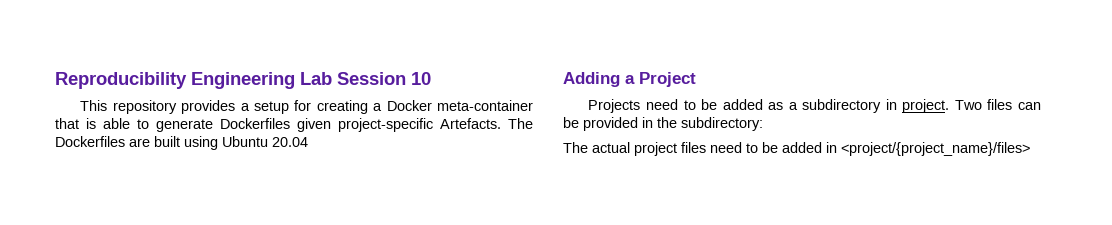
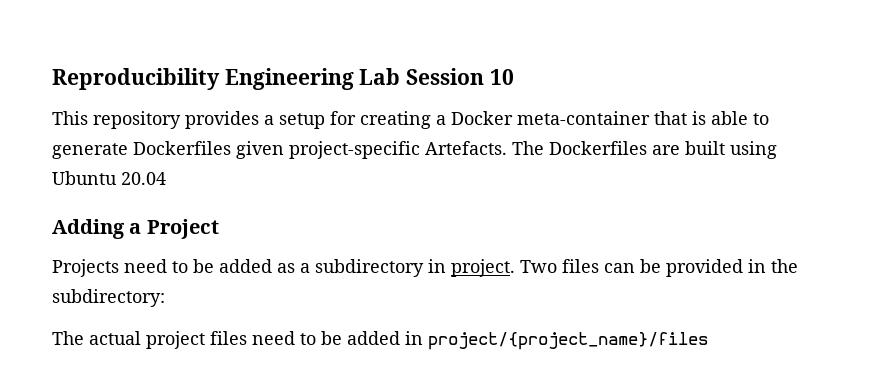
[841,142,1030,156] <project/{project_name}/files> -> [428,332,708,350] project/{project_name}/files

